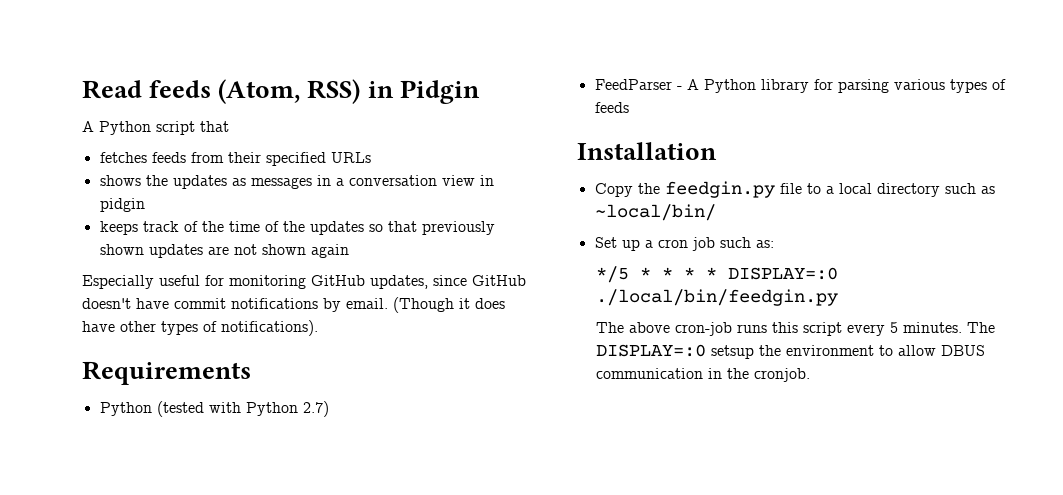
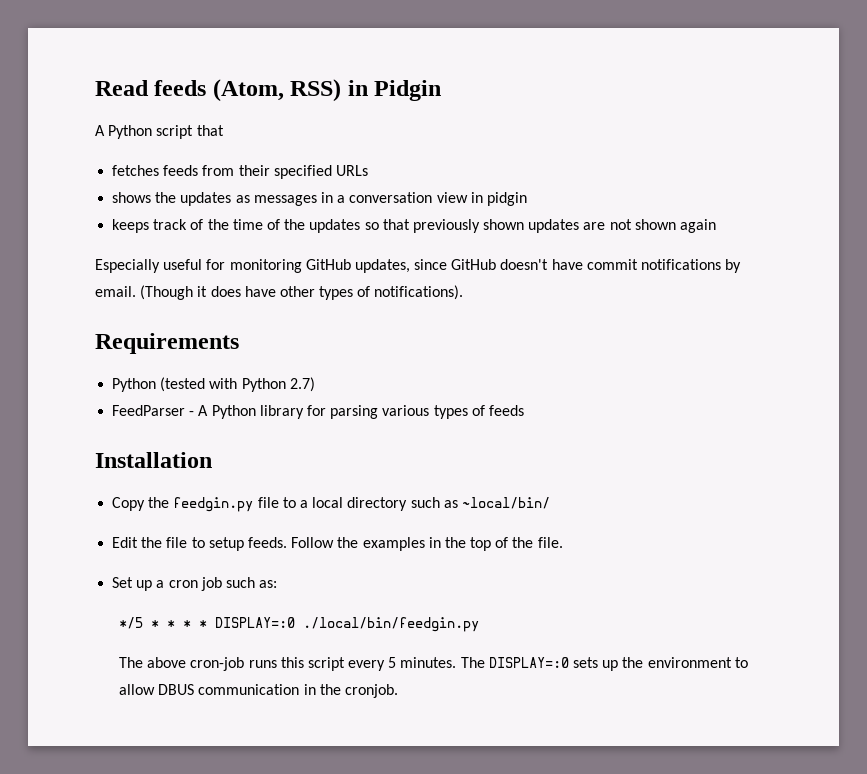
(716, 212) none -> [112,537,563,551] // Edit the file to setup feeds. Follow the examples in the top of the file.
[711,345,755,359] setsup -> [573,657,619,671] sets up

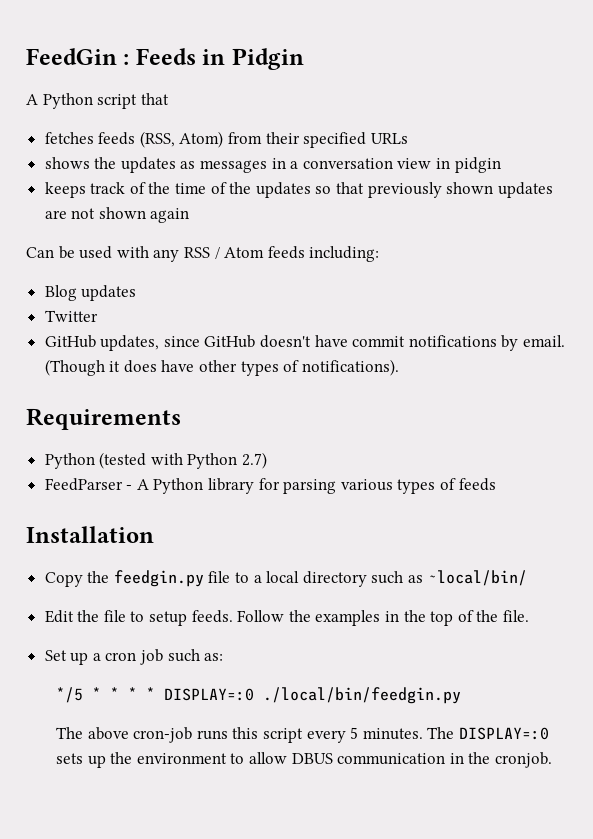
[95,79,342,102] Read feeds (Atom, RSS) -> [26,48,196,65] FeedGin : Feeds
(199, 170) none -> [139,131,224,148] (RSS, Atom)
[95,259,302,273] Especially useful for monitoring -> [26,246,380,262] [44,285,137,301] [44,310,98,322] Can be used with any RSS / Atom feeds including: // Blog updates // Twitter //

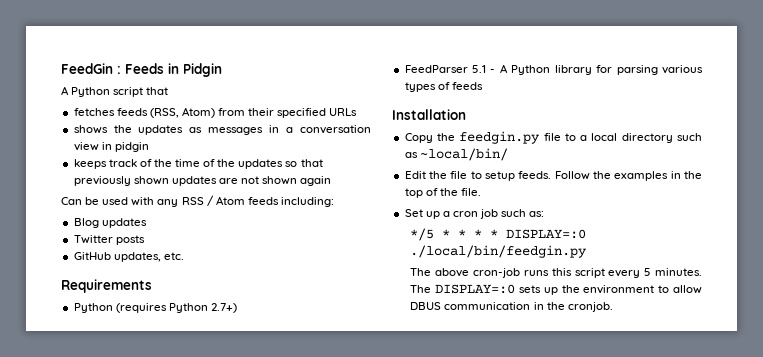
(98, 316) none -> [115,235,145,245] posts
[163,335,566,351] [44,359,399,376] [26,408,181,430] [44,452,268,469] since GitHub doesn't have commit notifications by email. (Though it does have other types of notifications). // Requirements // Python (tested with Python 2.7) -> [163,252,184,260] [61,279,152,293] [73,303,237,313] etc. // Requirements // Python (requires Python 2.7+)
(123, 484) none -> [472,65,487,73] 5.1

